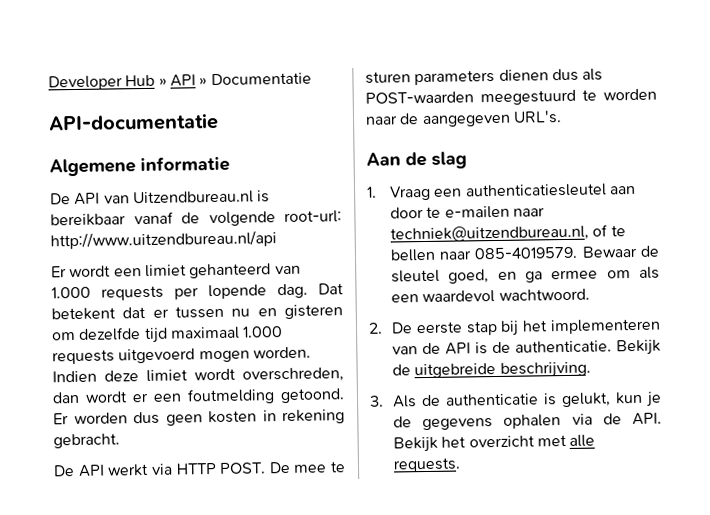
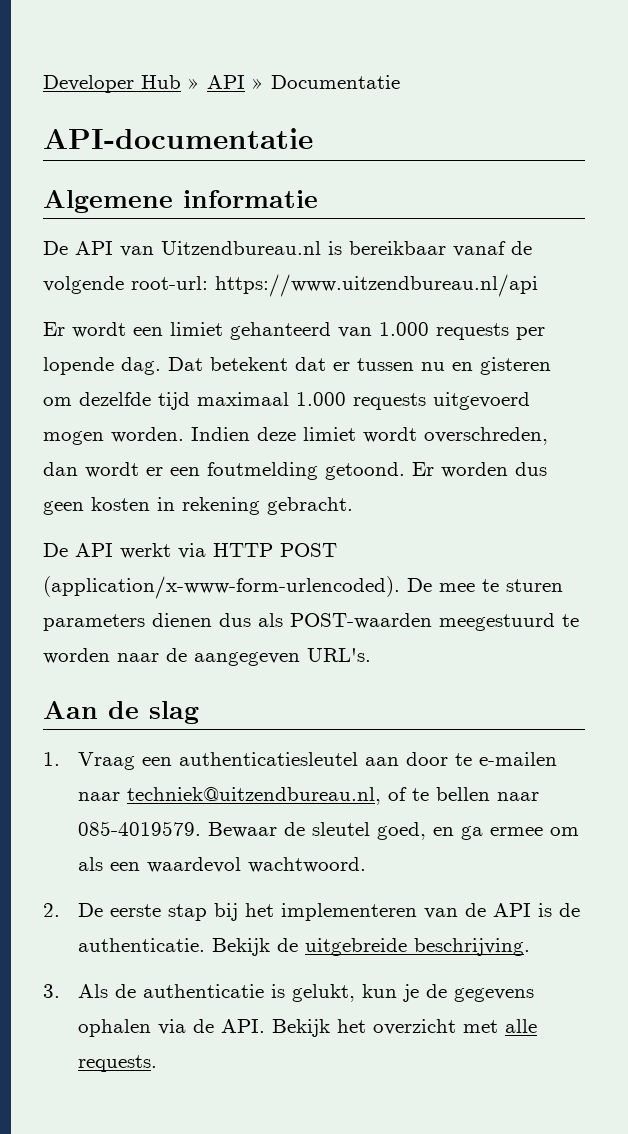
[50,230,277,250] http://www.uitzendbureau.nl/api -> [215,274,538,297] https://www.uitzendbureau.nl/api
[219,462,267,474] POST. -> [280,543,337,557] [43,576,400,599] POST (application/x-www-form-urlencoded).

